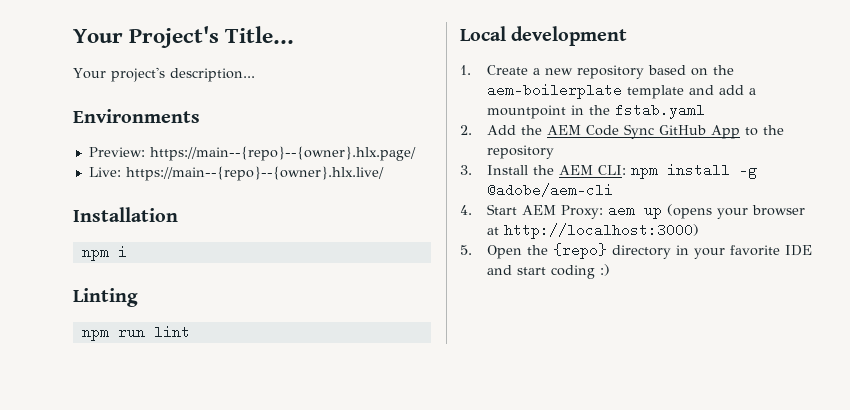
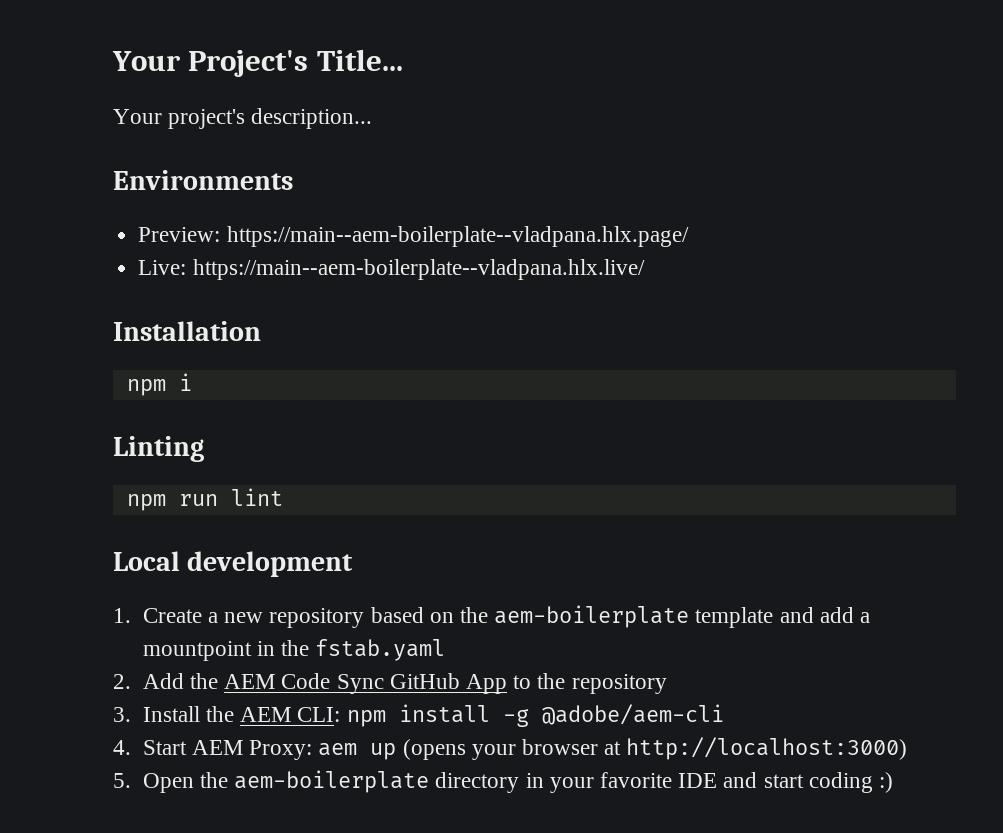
[149,146,416,161] https://main--{repo}--{owner}.hlx.page/ -> [226,226,689,247] https://main--aem-boilerplate--vladpana.hlx.page/
[125,166,384,181] https://main--{repo}--{owner}.hlx.live/ -> [192,259,645,280] https://main--aem-boilerplate--vladpana.hlx.live/
[553,243,608,259] {repo} -> [234,770,430,793] aem-boilerplate

